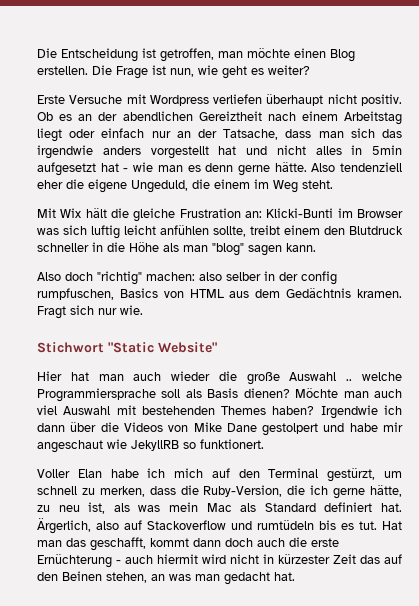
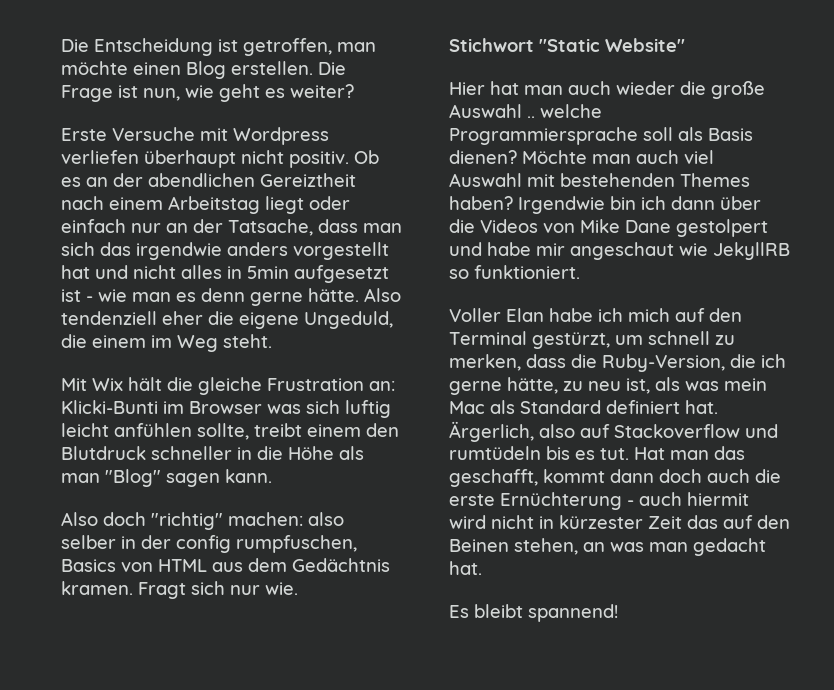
[100,163,119,172] hat -> [61,289,81,302] ist
[212,243,244,256] "blog" -> [105,469,161,487] "Blog"
(378, 412) none -> [610,196,636,210] bin
[200,439,264,449] funktionert. -> [474,265,580,279] funktioniert.
(295, 576) none -> [449,604,618,622] // Es bleibt spannend!

